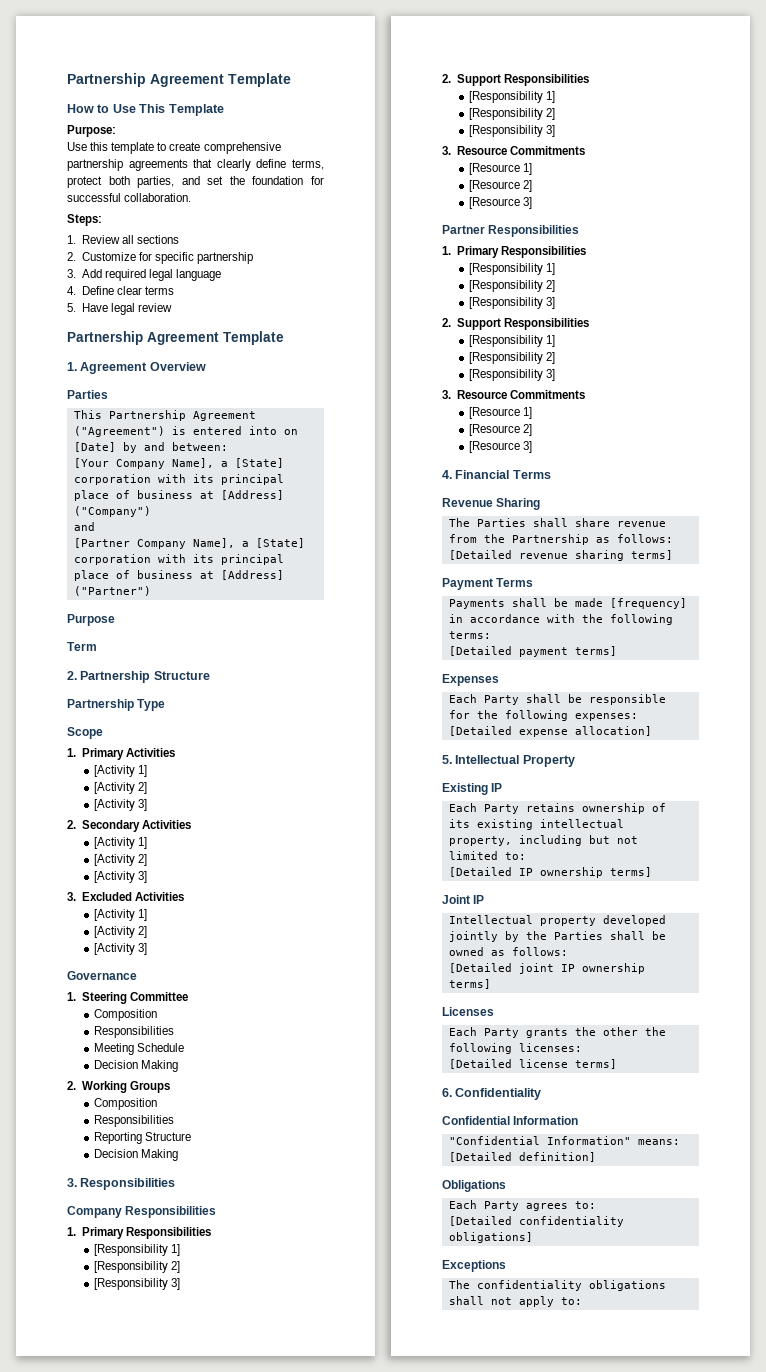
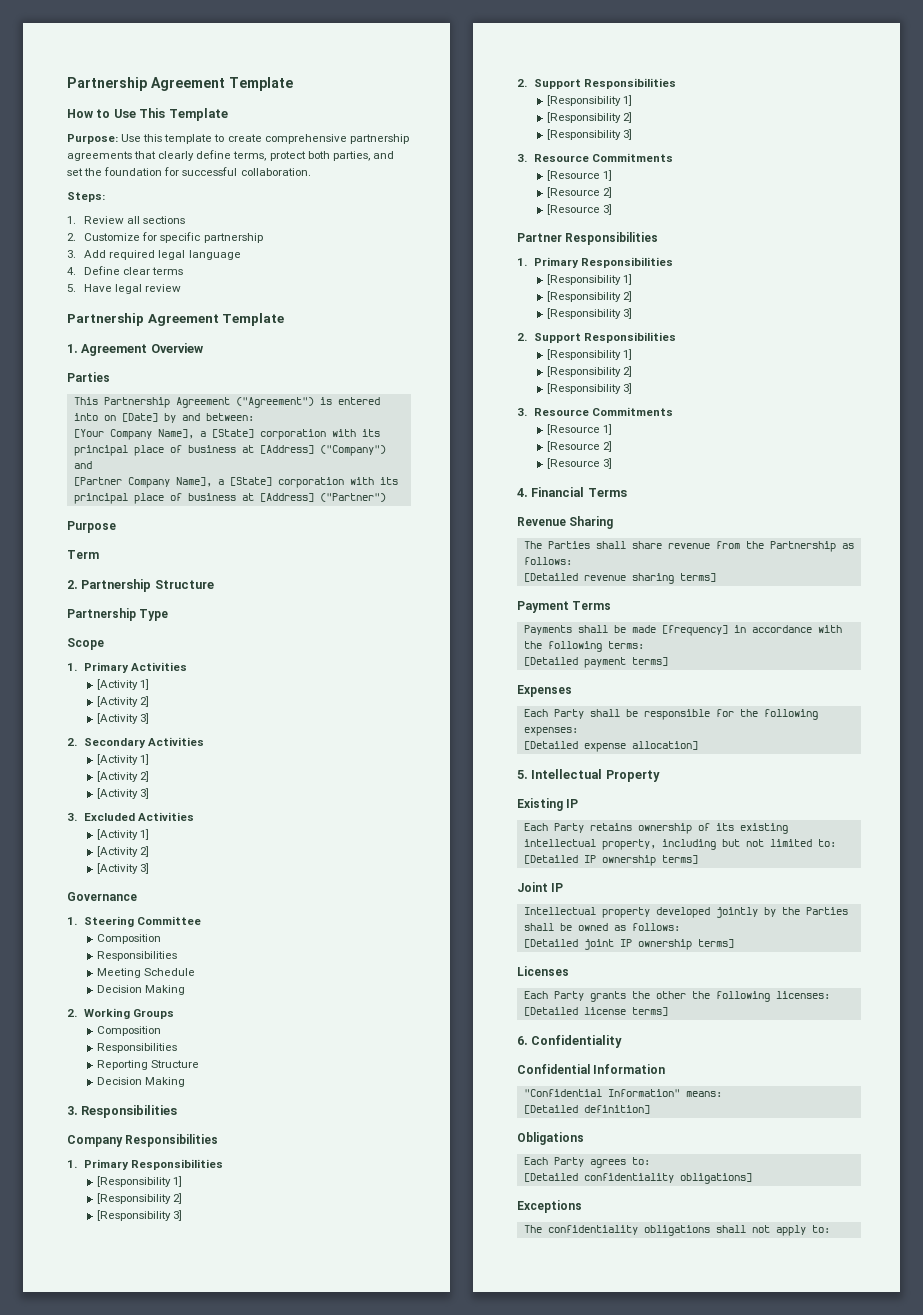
(116, 131) // -> (118, 139) none

